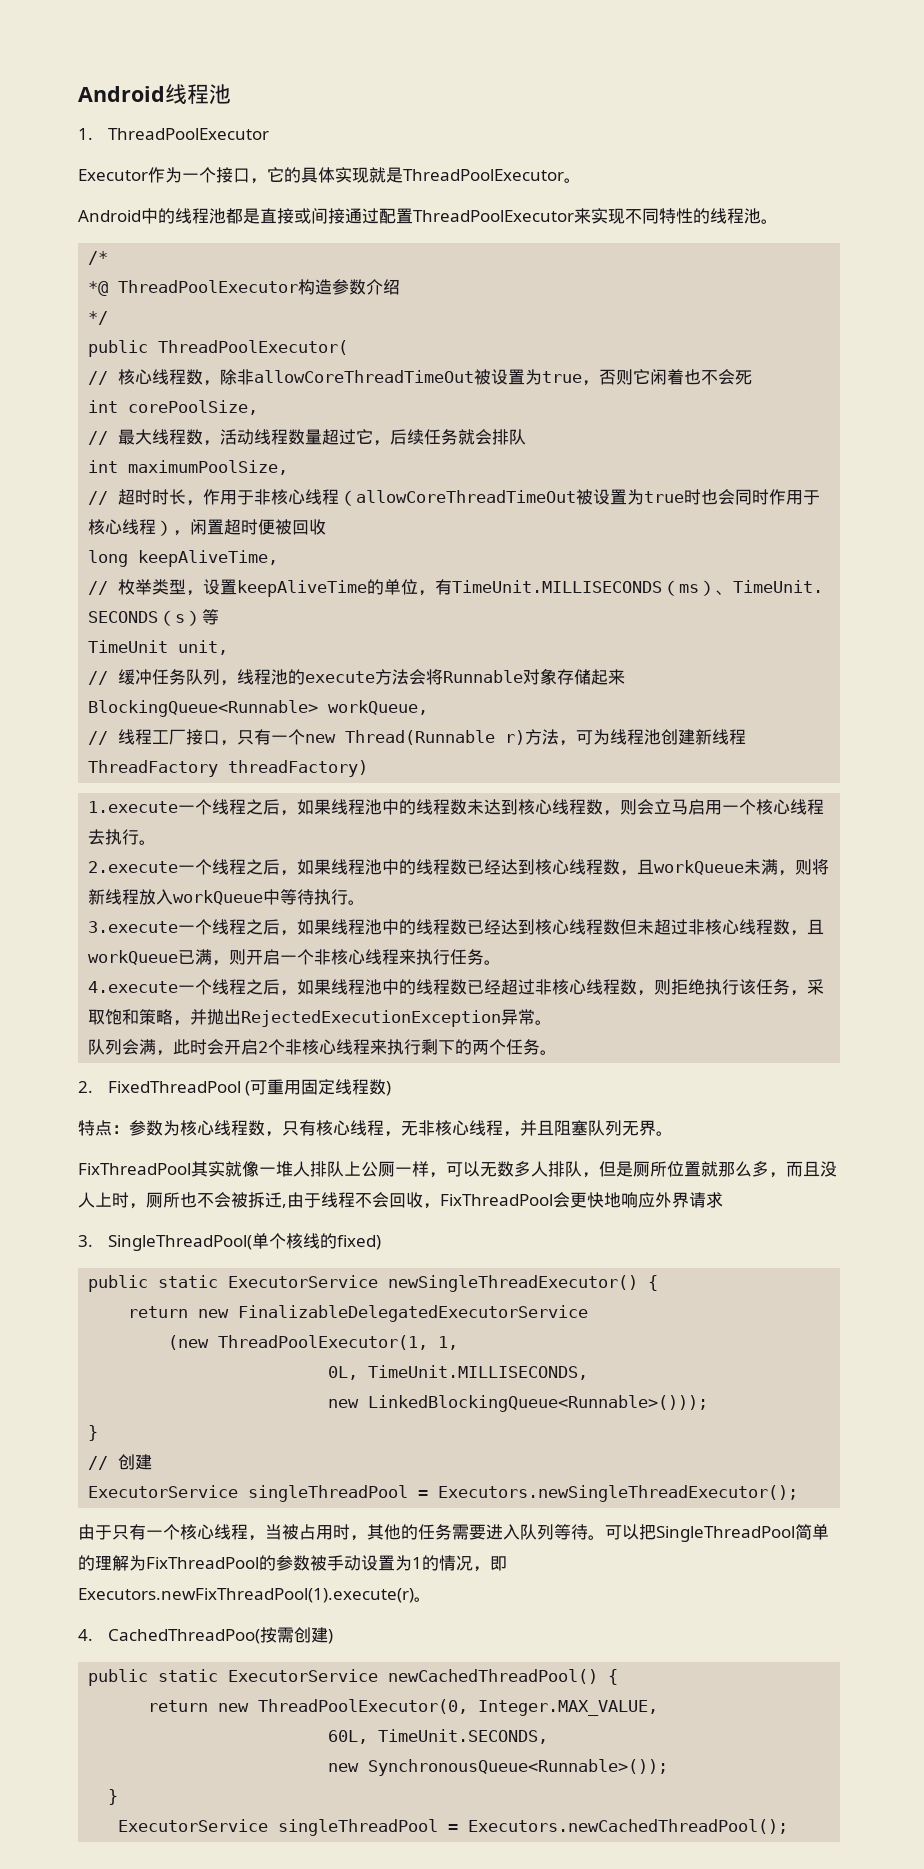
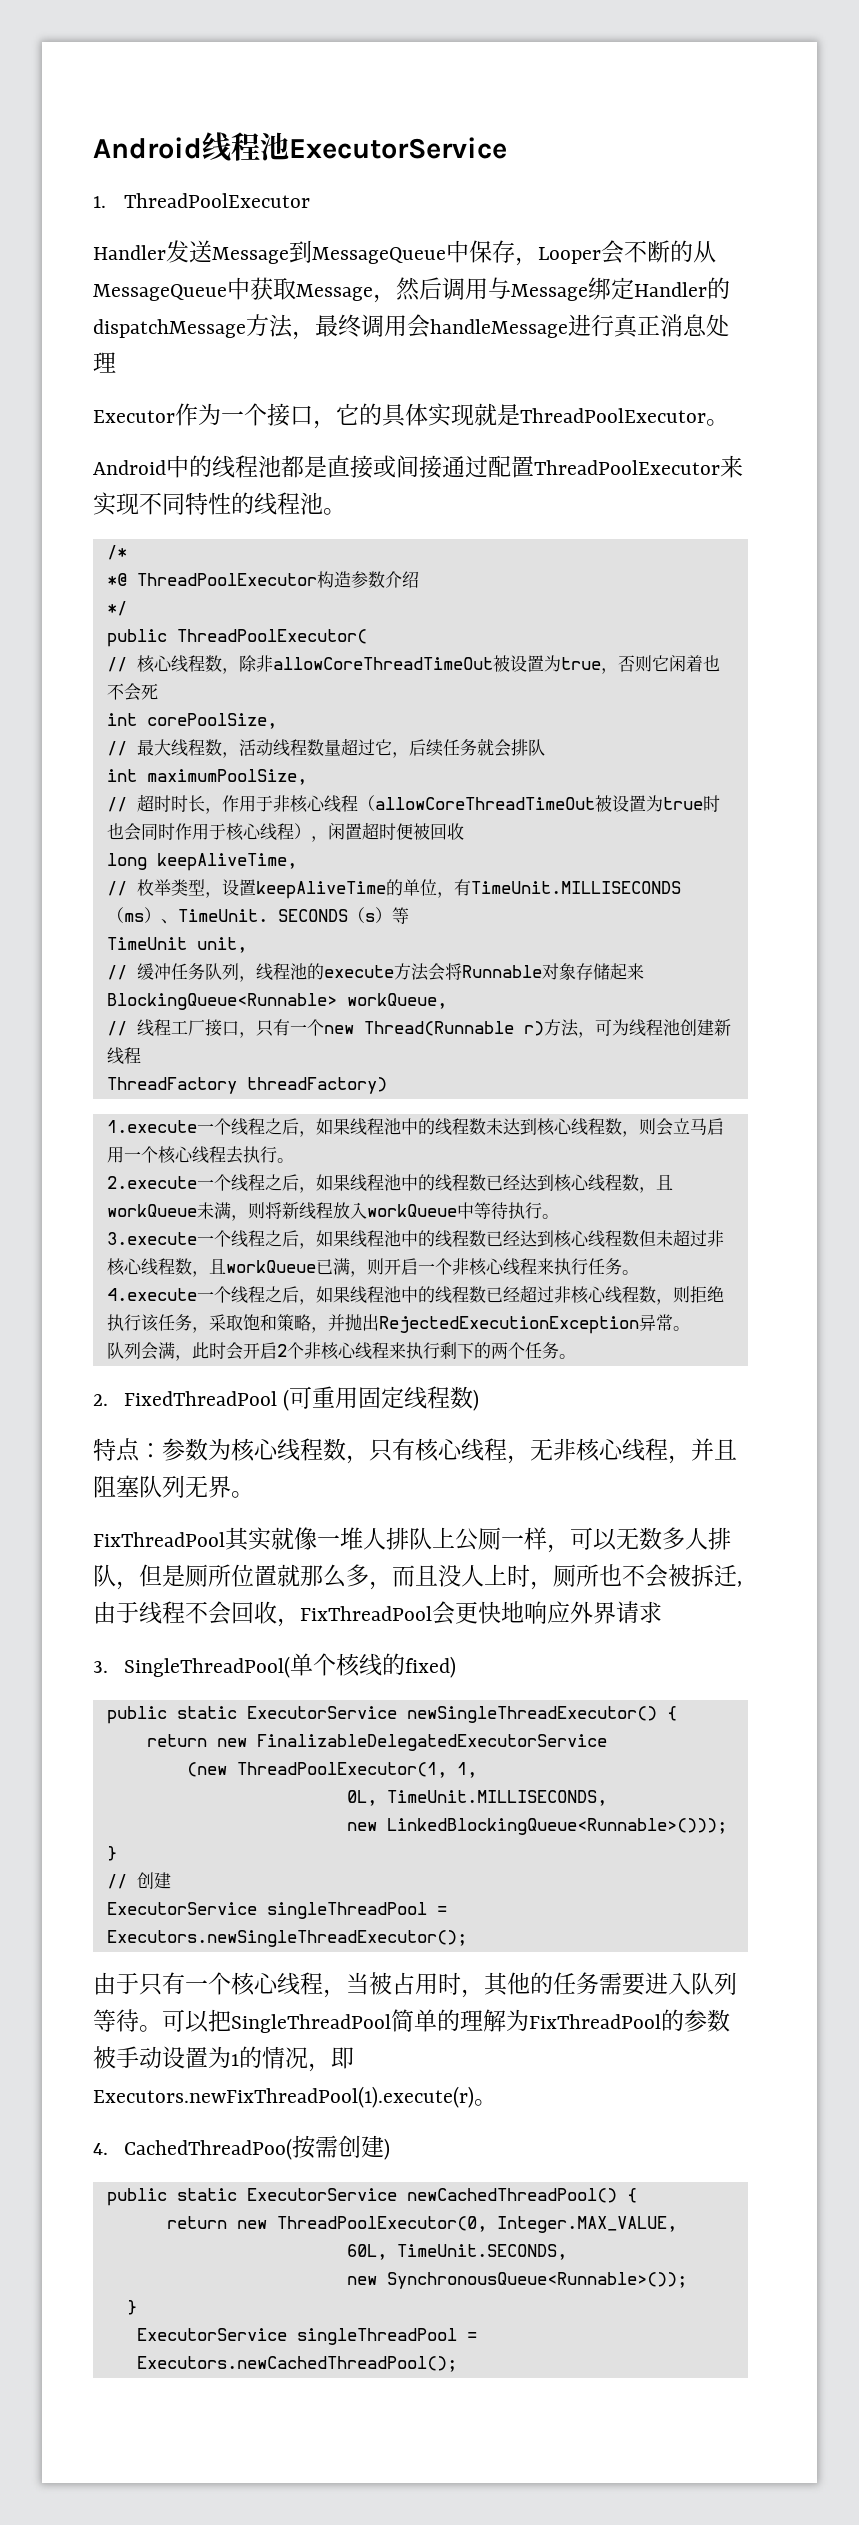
(231, 94) none -> [289,137,507,159] ExecutorService
(269, 134) none -> [93,240,716,266] [93,277,730,303] [93,314,729,340] [93,352,116,373] // Handler发送Message到MessageQueue中保存，Looper会不断的从MessageQueue中获取Message，然后调用与Message绑定Handler的dispatchMessage方法，最终调用会handleMessage进行真正消息处理

